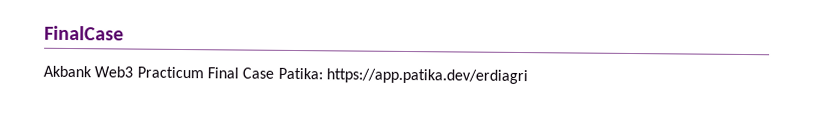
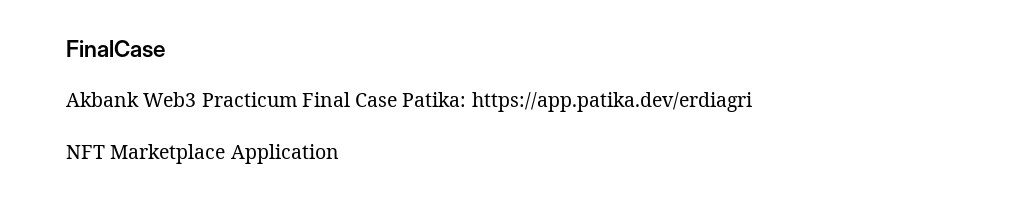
(528, 76) none -> [66,144,339,164] // NFT Marketplace Application

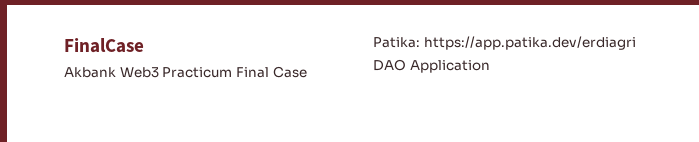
[66,144,226,164] NFT Marketplace -> [373,59,406,71] DAO

